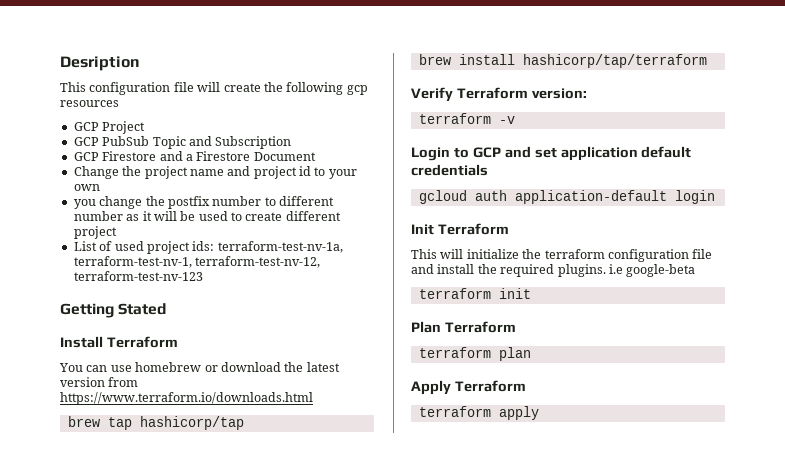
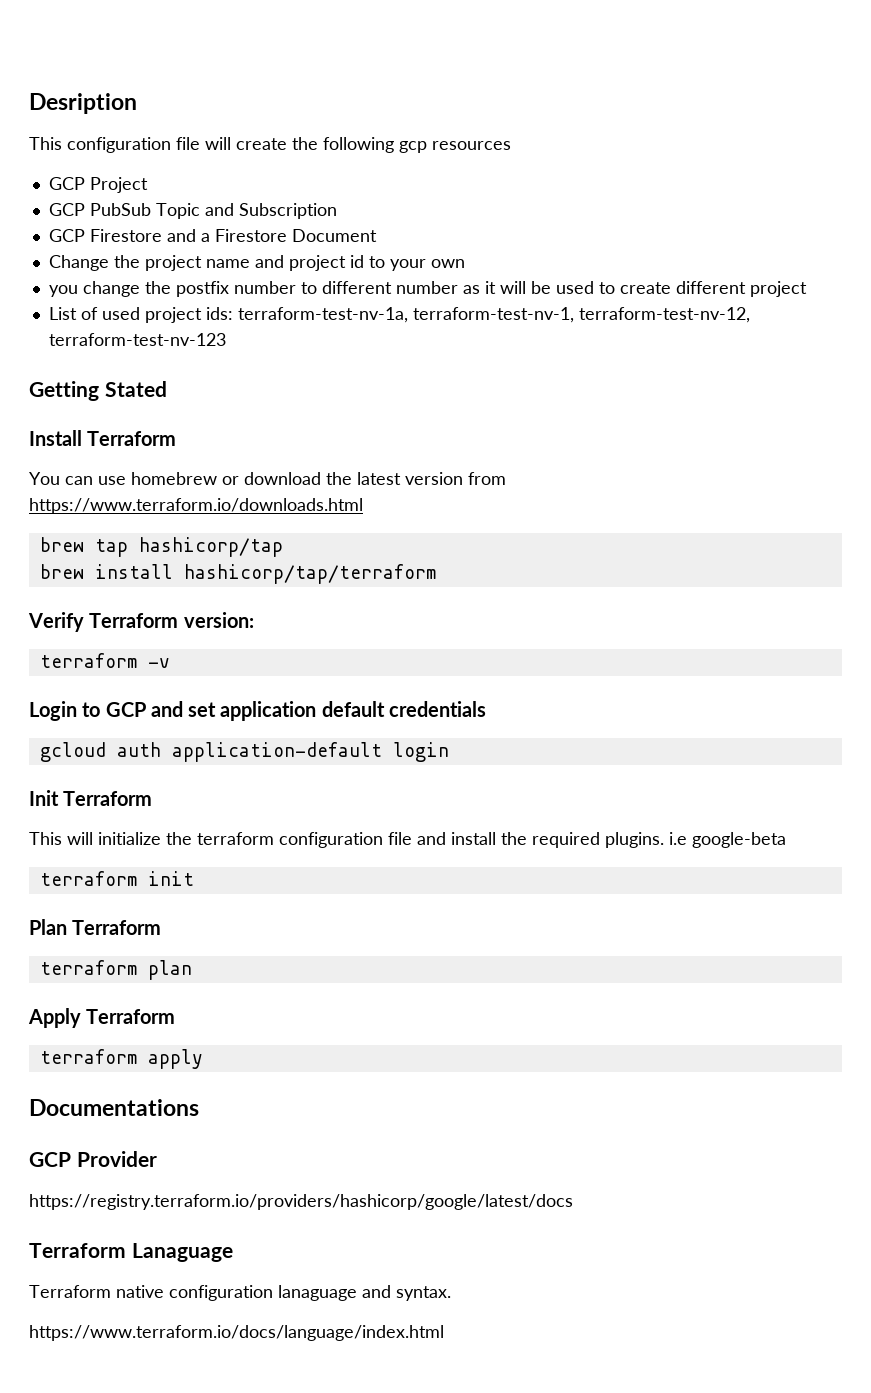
(539, 413) none -> [29,1099,199,1116] [29,1151,157,1167] [29,1194,573,1210] [29,1243,233,1262] [29,1285,451,1301] [29,1325,444,1341] // Documentations // GCP Provider // https://registry.terraform.io/providers/hashicorp/google/latest/docs // Terraform Lanaguage // Terraform native configuration lanaguage and syntax. // https://www.terraform.io/docs/language/index.html

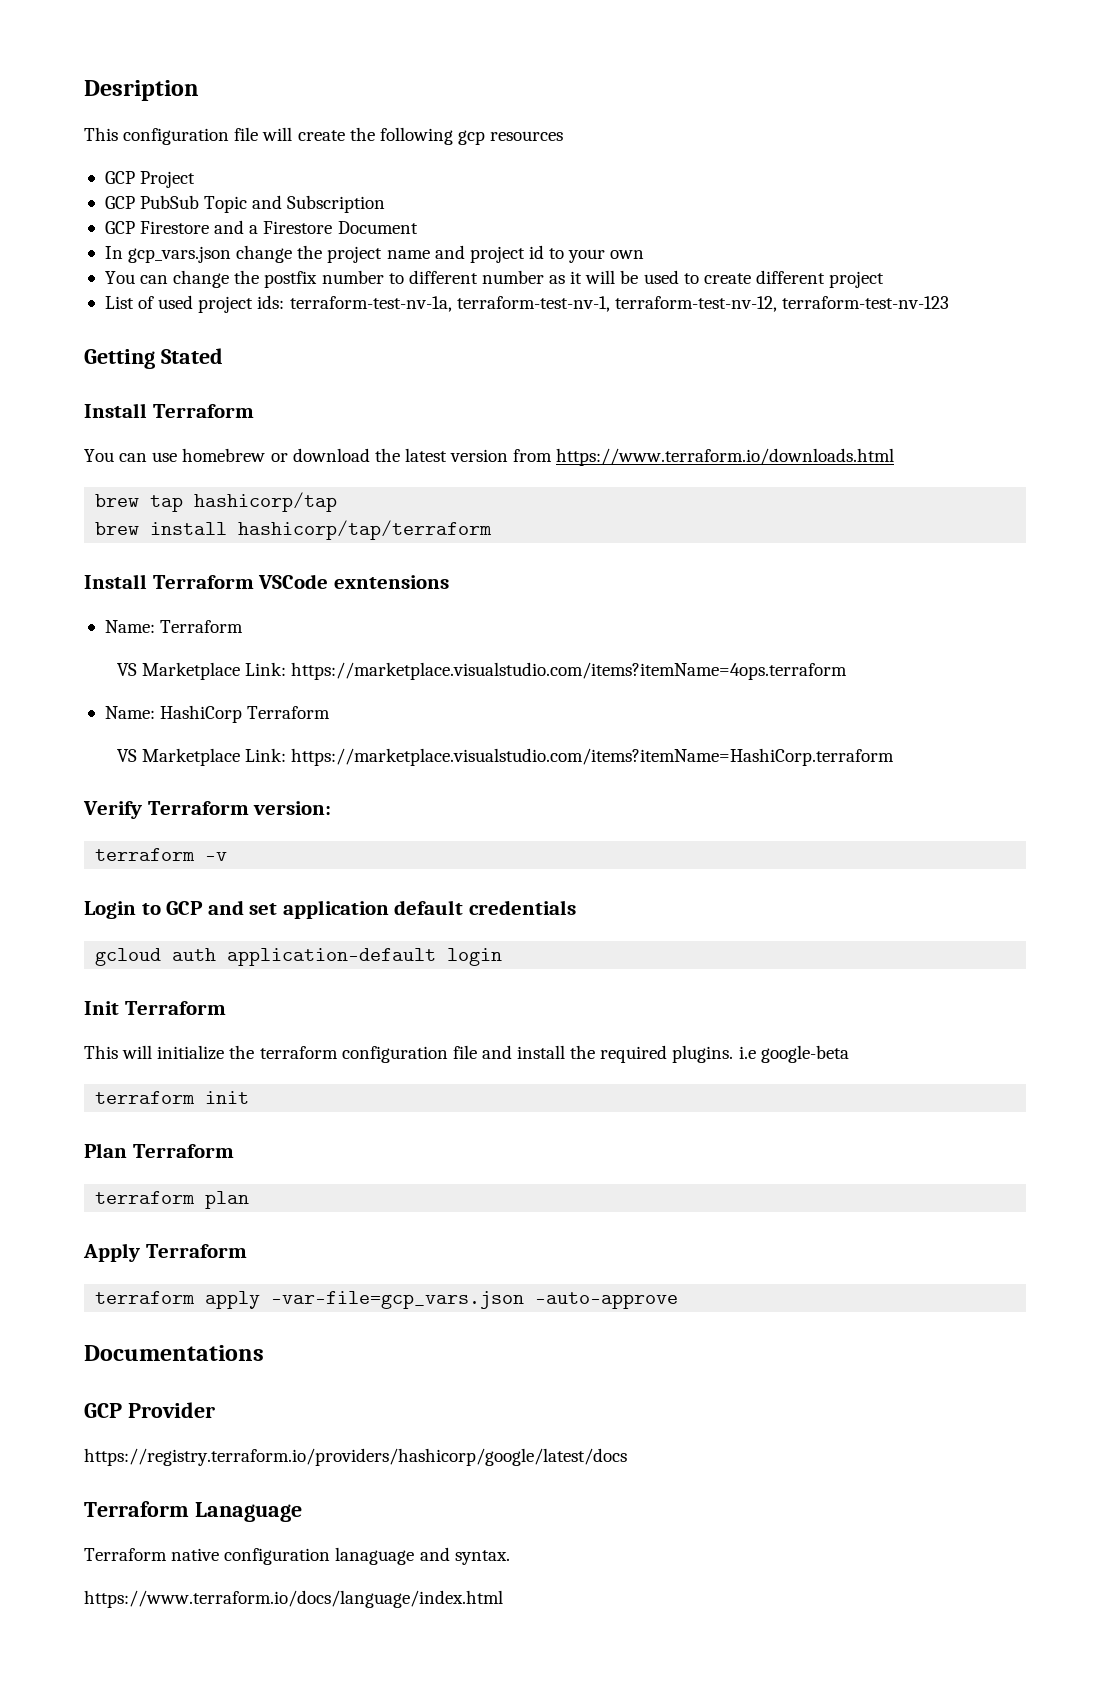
[48,255,109,271] Change -> [104,245,293,263] In gcp_vars.json change
[48,285,78,297] you -> [104,271,169,284] You can
(436, 574) none -> [84,574,449,589] [104,620,244,633] [117,662,848,680] [104,705,331,723] [117,748,895,766] // Install Terraform VSCode exntensions // Name: Terraform // VS Marketplace Link: https://marketplace.visualstudio.com/items?itemName=4ops.terraform // Name: HashiCorp Terraform // VS Marketplace Link: https://marketplace.visualstudio.com/items?itemName=HashiCorp.terraform
(203, 1059) none -> [271,1291,679,1309] -var-file=gcp_vars.json -auto-approve

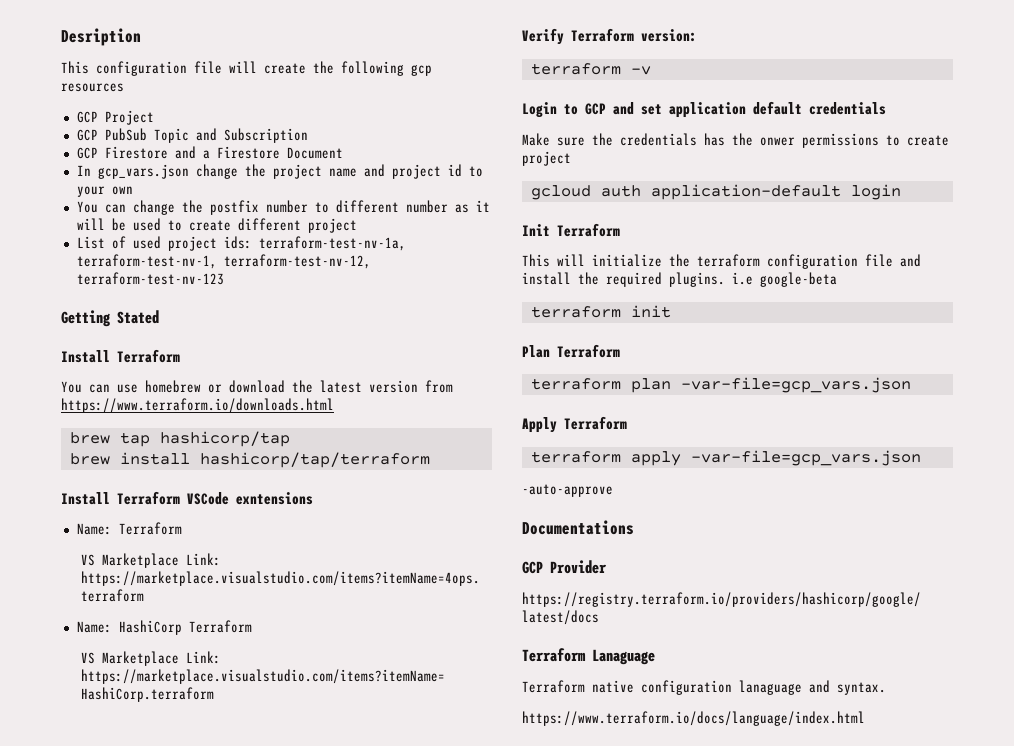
(576, 907) none -> [522,133,949,148] [522,151,571,166] // Make sure the credentials has the onwer permissions to create project
(250, 1200) none -> [680,377,911,393] -var-file=gcp_vars.json
(525, 1300) none -> (921, 458) //

